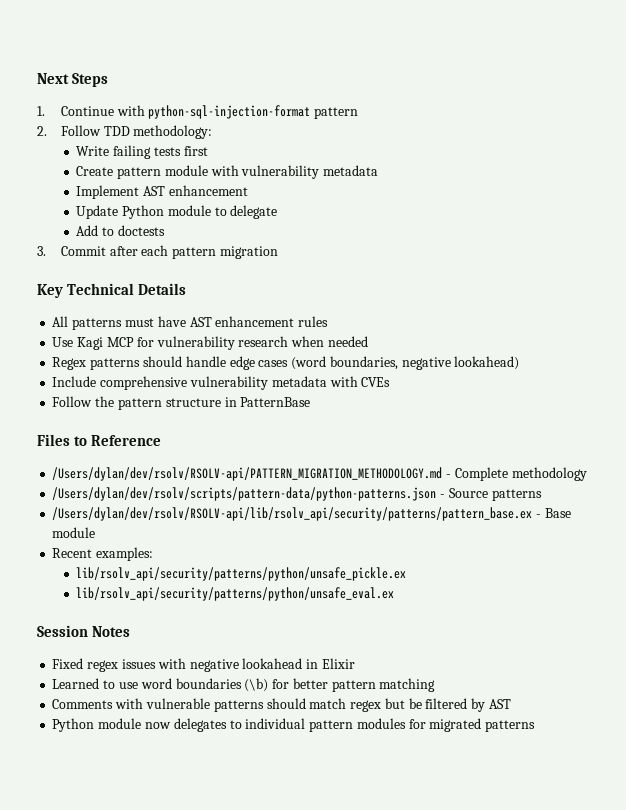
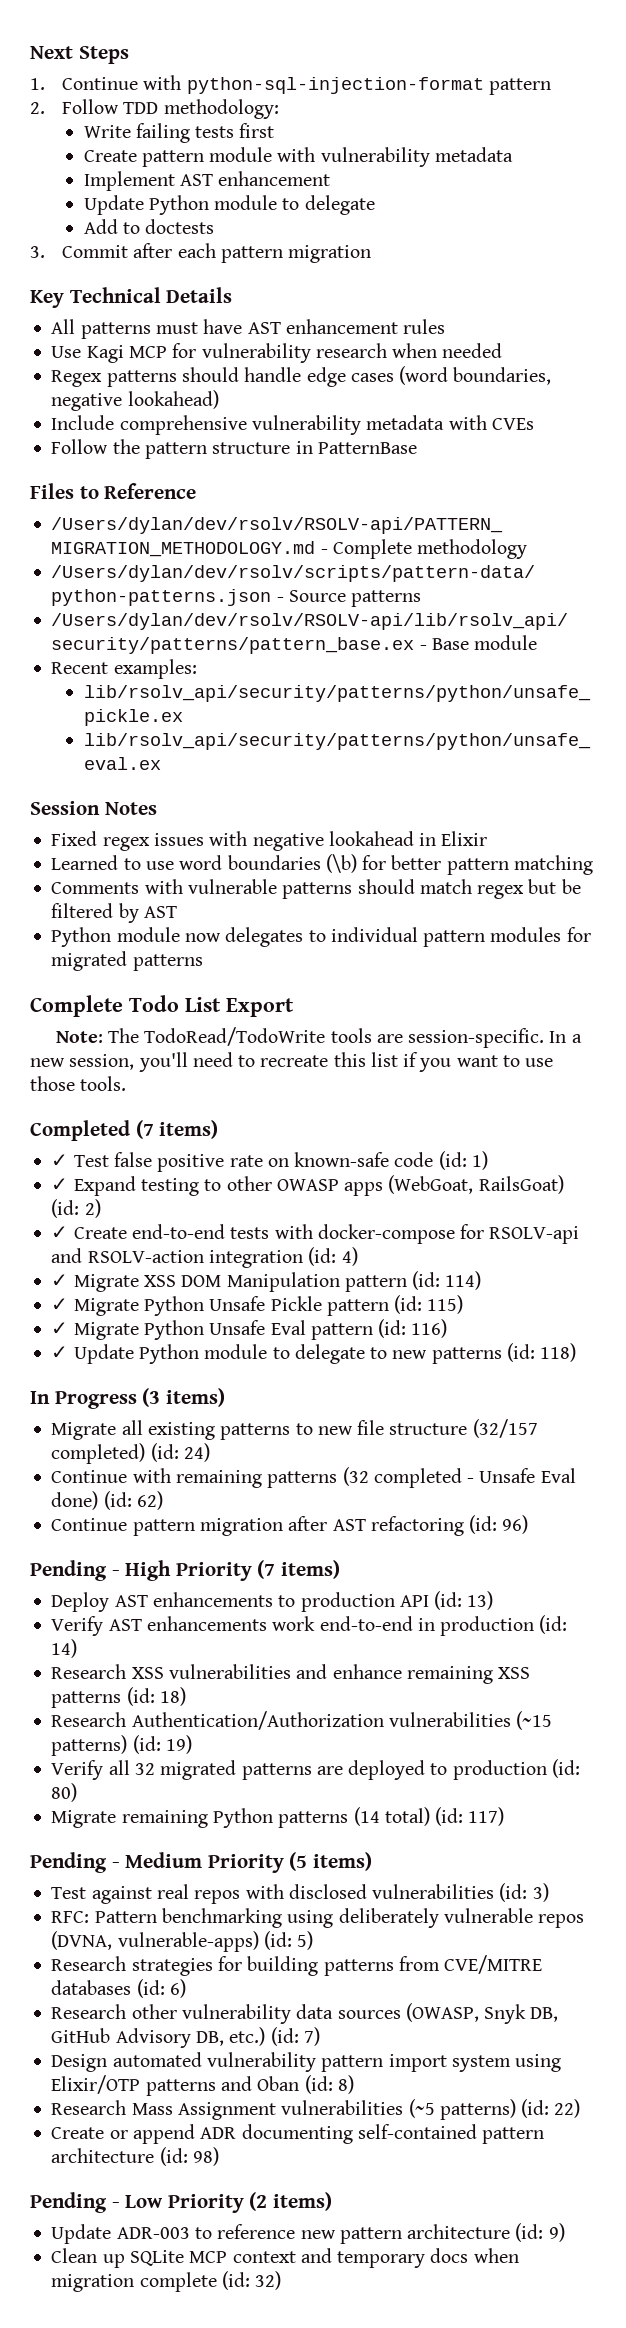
(536, 726) none -> [30,995,294,1017] [55,1027,582,1048] [30,1052,554,1072] [30,1076,127,1091] [30,1120,219,1141] [51,1151,488,1172] [51,1175,564,1196] [51,1199,101,1218] [51,1224,580,1244] [51,1247,358,1268] [51,1271,482,1292] [51,1295,464,1316] [51,1319,448,1340] [51,1343,577,1364] [30,1388,225,1409] [51,1419,538,1440] [51,1443,210,1464] [51,1467,576,1488] [51,1491,163,1510] [51,1515,529,1536] [30,1560,340,1581] [51,1591,494,1612] [51,1615,568,1636] [51,1639,78,1658] [51,1664,531,1684] [51,1687,186,1708] [51,1711,553,1730] [51,1735,192,1756] [51,1759,580,1780] [51,1783,78,1802] [51,1807,505,1828] [30,1852,372,1873] [51,1883,549,1904] [51,1908,585,1928] [51,1931,314,1952] [51,1955,543,1976] [51,1979,186,1998] [51,2003,559,2024] [51,2027,320,2048] [51,2052,562,2072] [51,2075,354,2096] [51,2099,581,2120] [51,2124,545,2144] [51,2147,219,2166] [30,2192,332,2213] [51,2223,565,2244] [51,2248,519,2268] [51,2271,282,2292] // Complete Todo List Export // Note: The TodoRead/TodoWrite tools are session-specific. In a new session, you'll need to recreate this list if you want to use those tools. // Completed (7 items) // ✓ Test false positive rate on known-safe code (id: 1) // ✓ Expand testing to other OWASP apps (WebGoat, RailsGoat) (id: 2) // ✓ Create end-to-end tests with docker-compose for RSOLV-api and RSOLV-action integration (id: 4) // ✓ Migrate XSS DOM Manipulation pattern (id: 114) // ✓ Migrate Python Unsafe Pickle pattern (id: 115) // ✓ Migrate Python Unsafe Eval pattern (id: 116) // ✓ Update Python module to delegate to new patterns (id: 118) // In Progress (3 items) // Migrate all existing patterns to new file structure (32/157 completed) (id: 24) // Continue with remaining patterns (32 completed - Unsafe Eval done) (id: 62) // Continue pattern migration after AST refactoring (id: 96) // Pending - High Priority (7 items) // Deploy AST enhancements to production API (id: 13) // Verify AST enhancements work end-to-end in production (id: 14) // Research XSS vulnerabilities and enhance remaining XSS patterns (id: 18) // Research Authentication/Authorization vulnerabilities (~15 patterns) (id: 19) // Verify all 32 migrated patterns are deployed to production (id: 80) // Migrate remaining Python patterns (14 total) (id: 117) // Pending - Medium Priority (5 items) // Test against real repos with disclosed vulnerabilities (id: 3) // RFC: Pattern benchmarking using deliberately vulnerable repos (DVNA, vulnerable-apps) (id: 5) // Research strategies for building patterns from CVE/MITRE databases (id: 6) // Research other vulnerability data sources (OWASP, Snyk DB, GitHub Advisory DB, etc.) (id: 7) // Design automated vulnerability pattern import system using Elixir/OTP patterns and Oban (id: 8) // Research Mass Assignment vulnerabilities (~5 patterns) (id: 22) // Create or append ADR documenting self-contained pattern architecture (id: 98) // Pending - Low Priority (2 items) // Update ADR-003 to reference new pattern architecture (id: 9) // Clean up SQLite MCP context and temporary docs when migration complete (id: 32)

